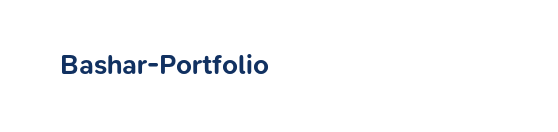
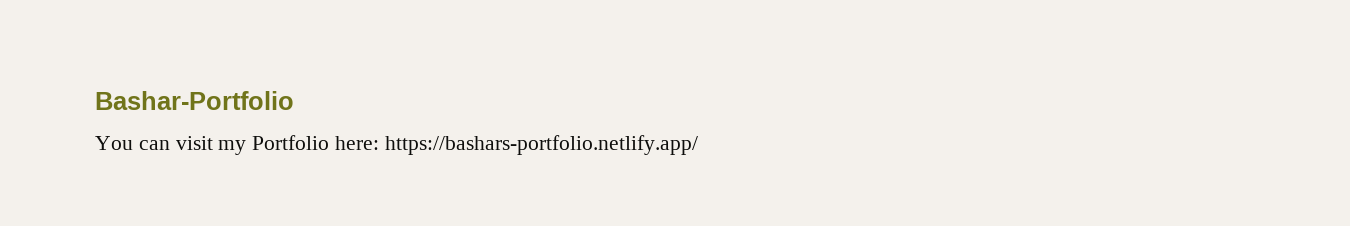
(269, 64) none -> [95,135,698,155] // You can visit my Portfolio here: https://bashars-portfolio.netlify.app/

